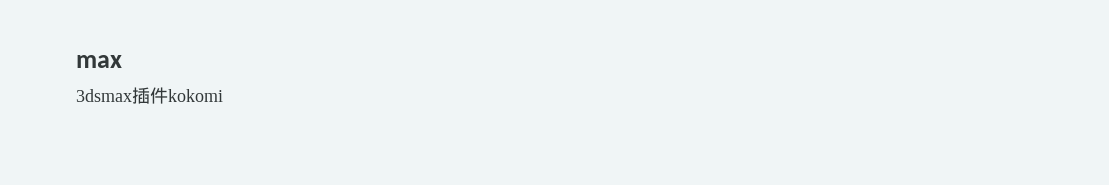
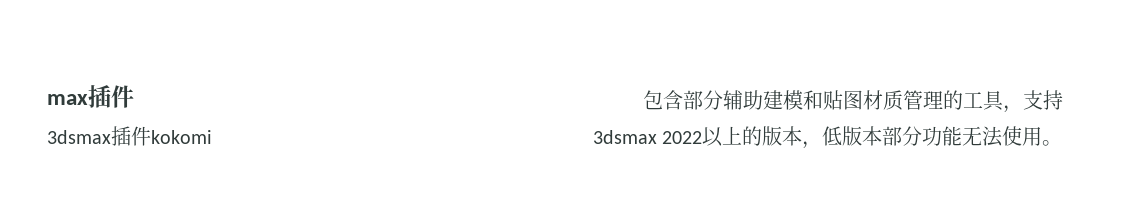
(122, 61) none -> [88,85,134,108] 插件
(223, 95) none -> [643,90,1064,113] [593,126,1063,149] // 包含部分辅助建模和贴图材质管理的工具，支持3dsmax 2022以上的版本，低版本部分功能无法使用。

